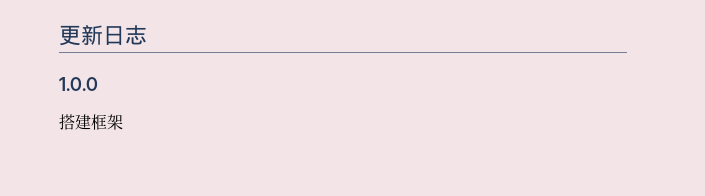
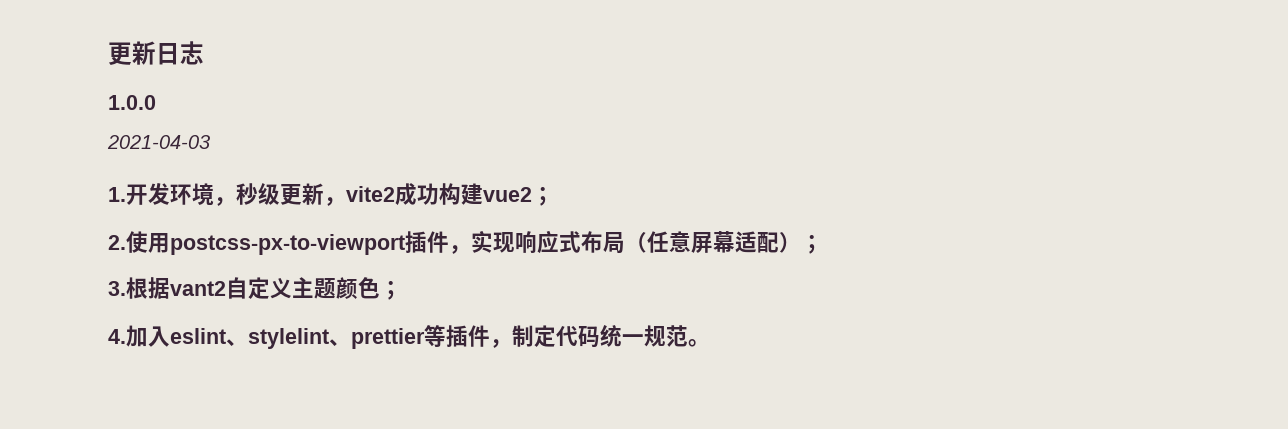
[59,114,123,130] 搭建框架 -> [107,135,210,149] [108,183,554,206] [108,230,823,255] [108,277,402,300] [108,324,710,349] 2021-04-03 // 1.开发环境，秒级更新，vite2成功构建vue2； // 2.使用postcss-px-to-viewport插件，实现响应式布局（任意屏幕适配）； // 3.根据vant2自定义主题颜色； // 4.加入eslint、stylelint、prettier等插件，制定代码统一规范。

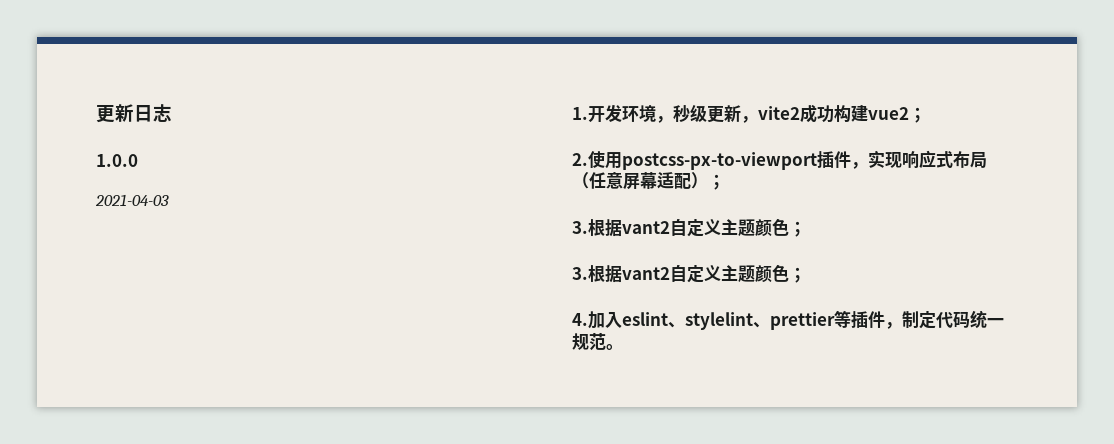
(402, 290) none -> [572,264,806,283] // 3.根据vant2自定义主题颜色；

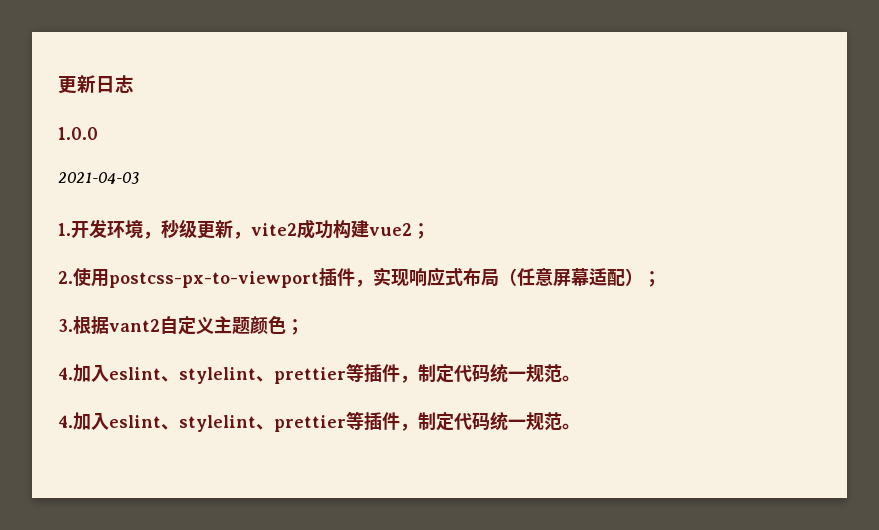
[572,264,806,283] 3.根据vant2自定义主题颜色； -> [58,363,580,384] 4.加入eslint、stylelint、prettier等插件，制定代码统一规范。

